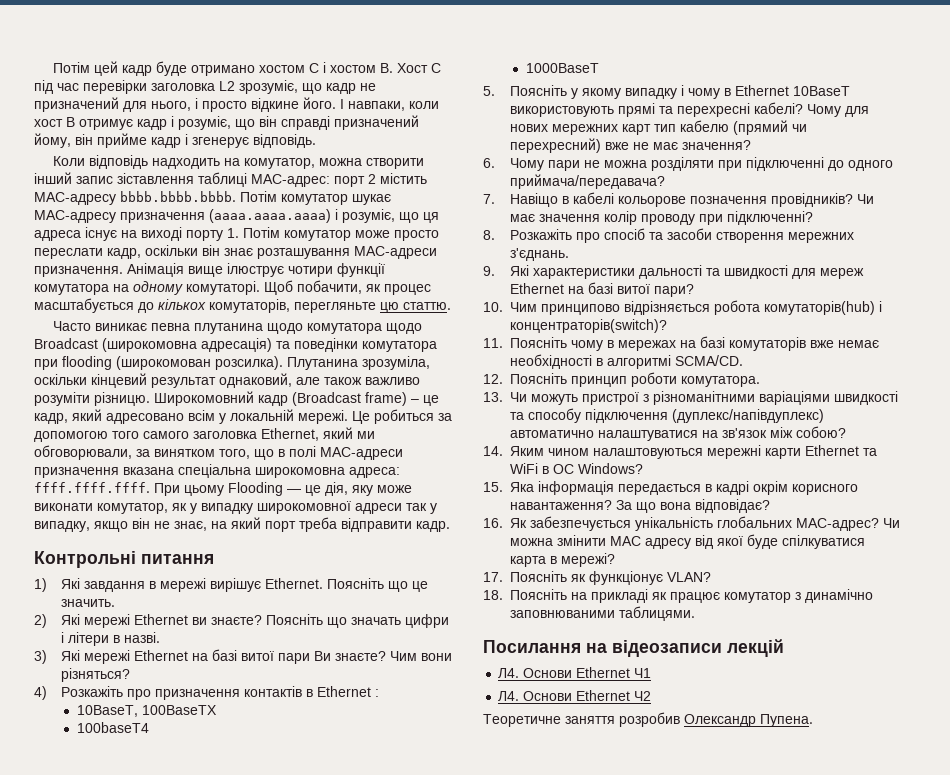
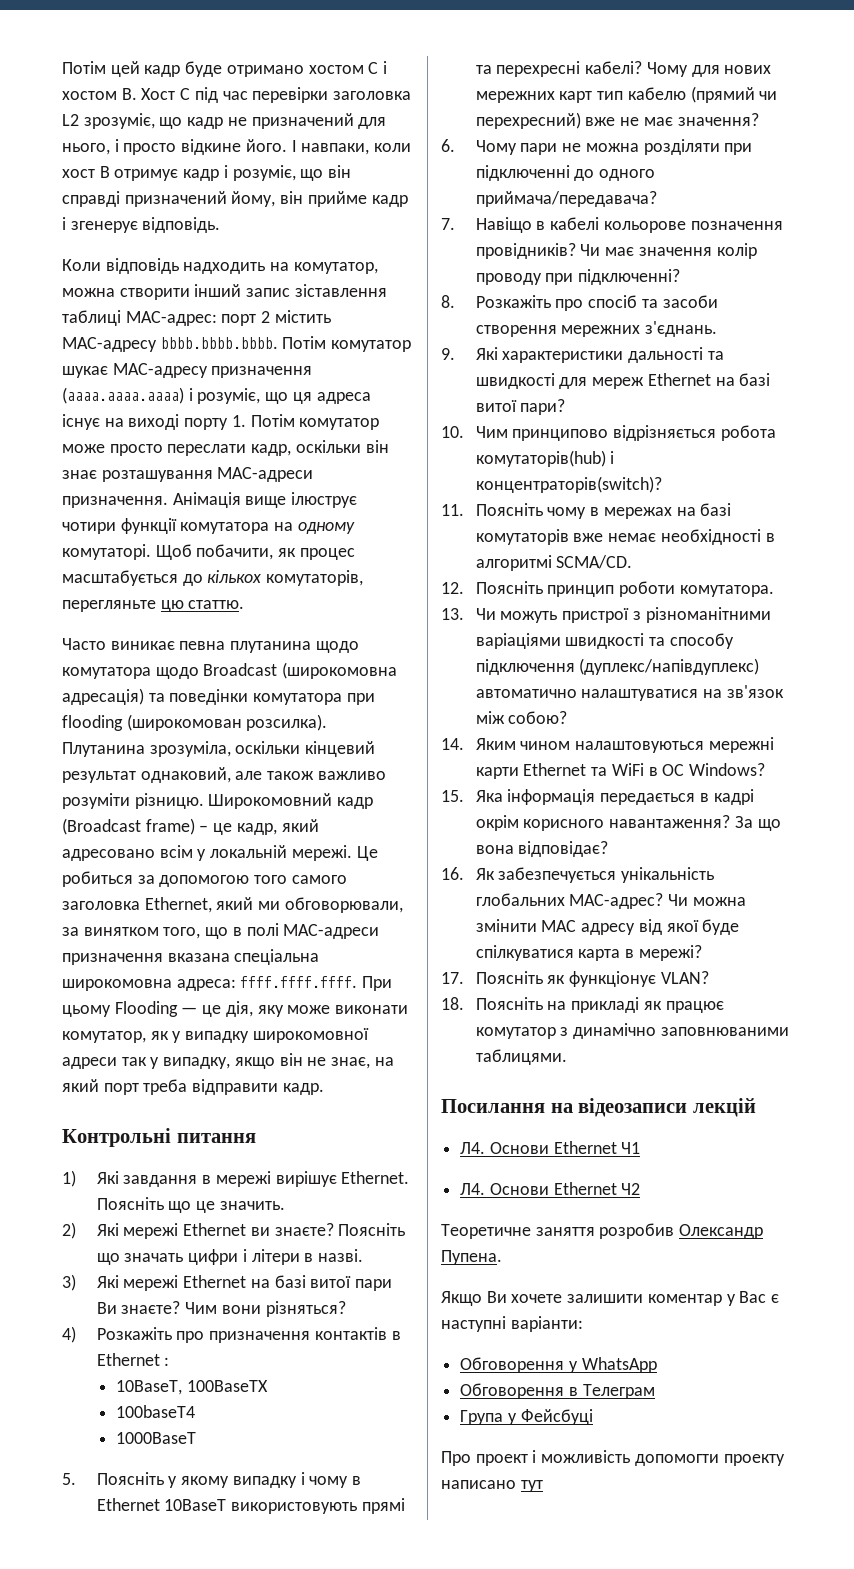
(813, 720) none -> [441,1291,780,1306] [441,1316,583,1332] [460,1357,657,1373] [460,1383,655,1399] [460,1409,593,1425] [441,1450,785,1466] [441,1480,543,1492] // Якщо Ви хочете залишити коментар у Вас є наступні варіанти: // Обговорення у WhatsApp // Обговорення в Телеграм // Група у Фейсбуці // Про проект і можливість допомогти проекту написано тут

